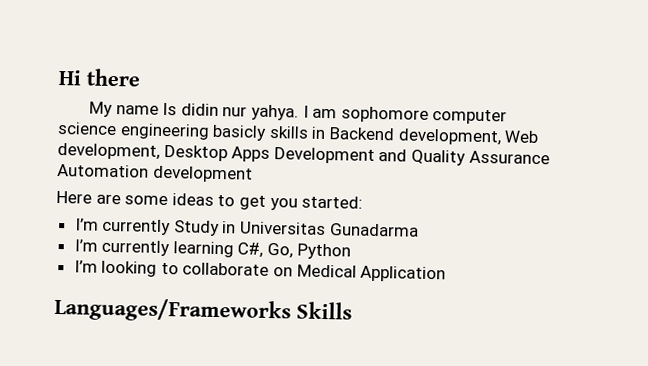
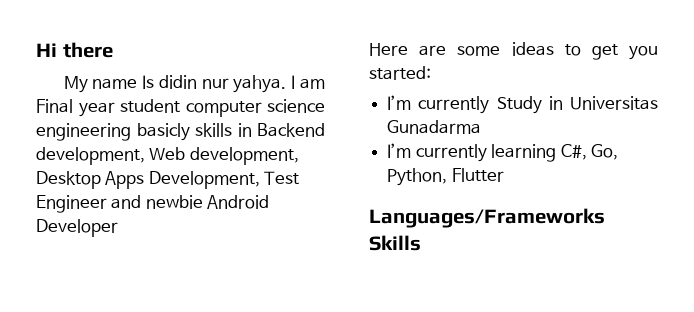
[340,106,429,123] sophomore -> [36,99,180,117] Final year student
[273,147,550,166] [57,163,253,183] Development and Quality Assurance Automation development -> [148,171,300,189] [36,195,270,213] [36,219,118,237] Development, Test Engineer and newbie Android Developer
[296,243,351,260] [73,260,447,283] Python // I’m looking to collaborate on Medical Application -> [387,168,504,186] Python, Flutter

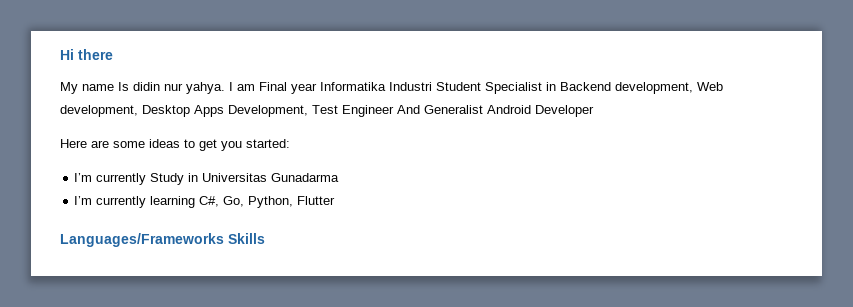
[120,99,325,117] [36,123,232,141] student computer science engineering basicly skills -> [320,82,542,94] Informatika Industri Student Specialist
[111,195,203,209] and newbie -> [397,105,483,114] And Generalist

